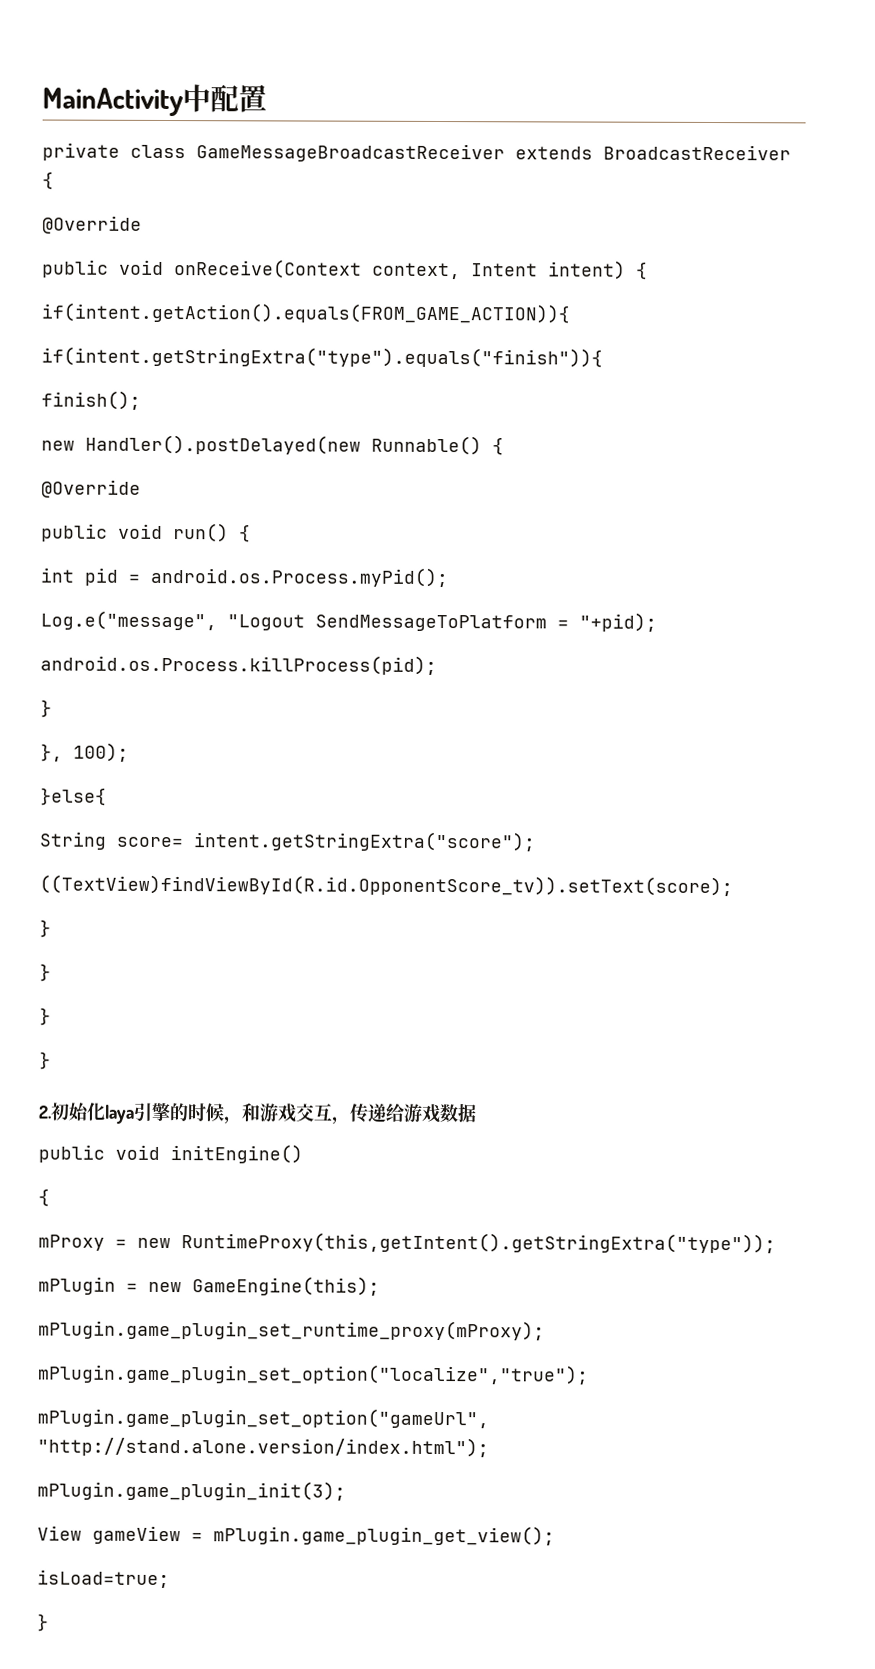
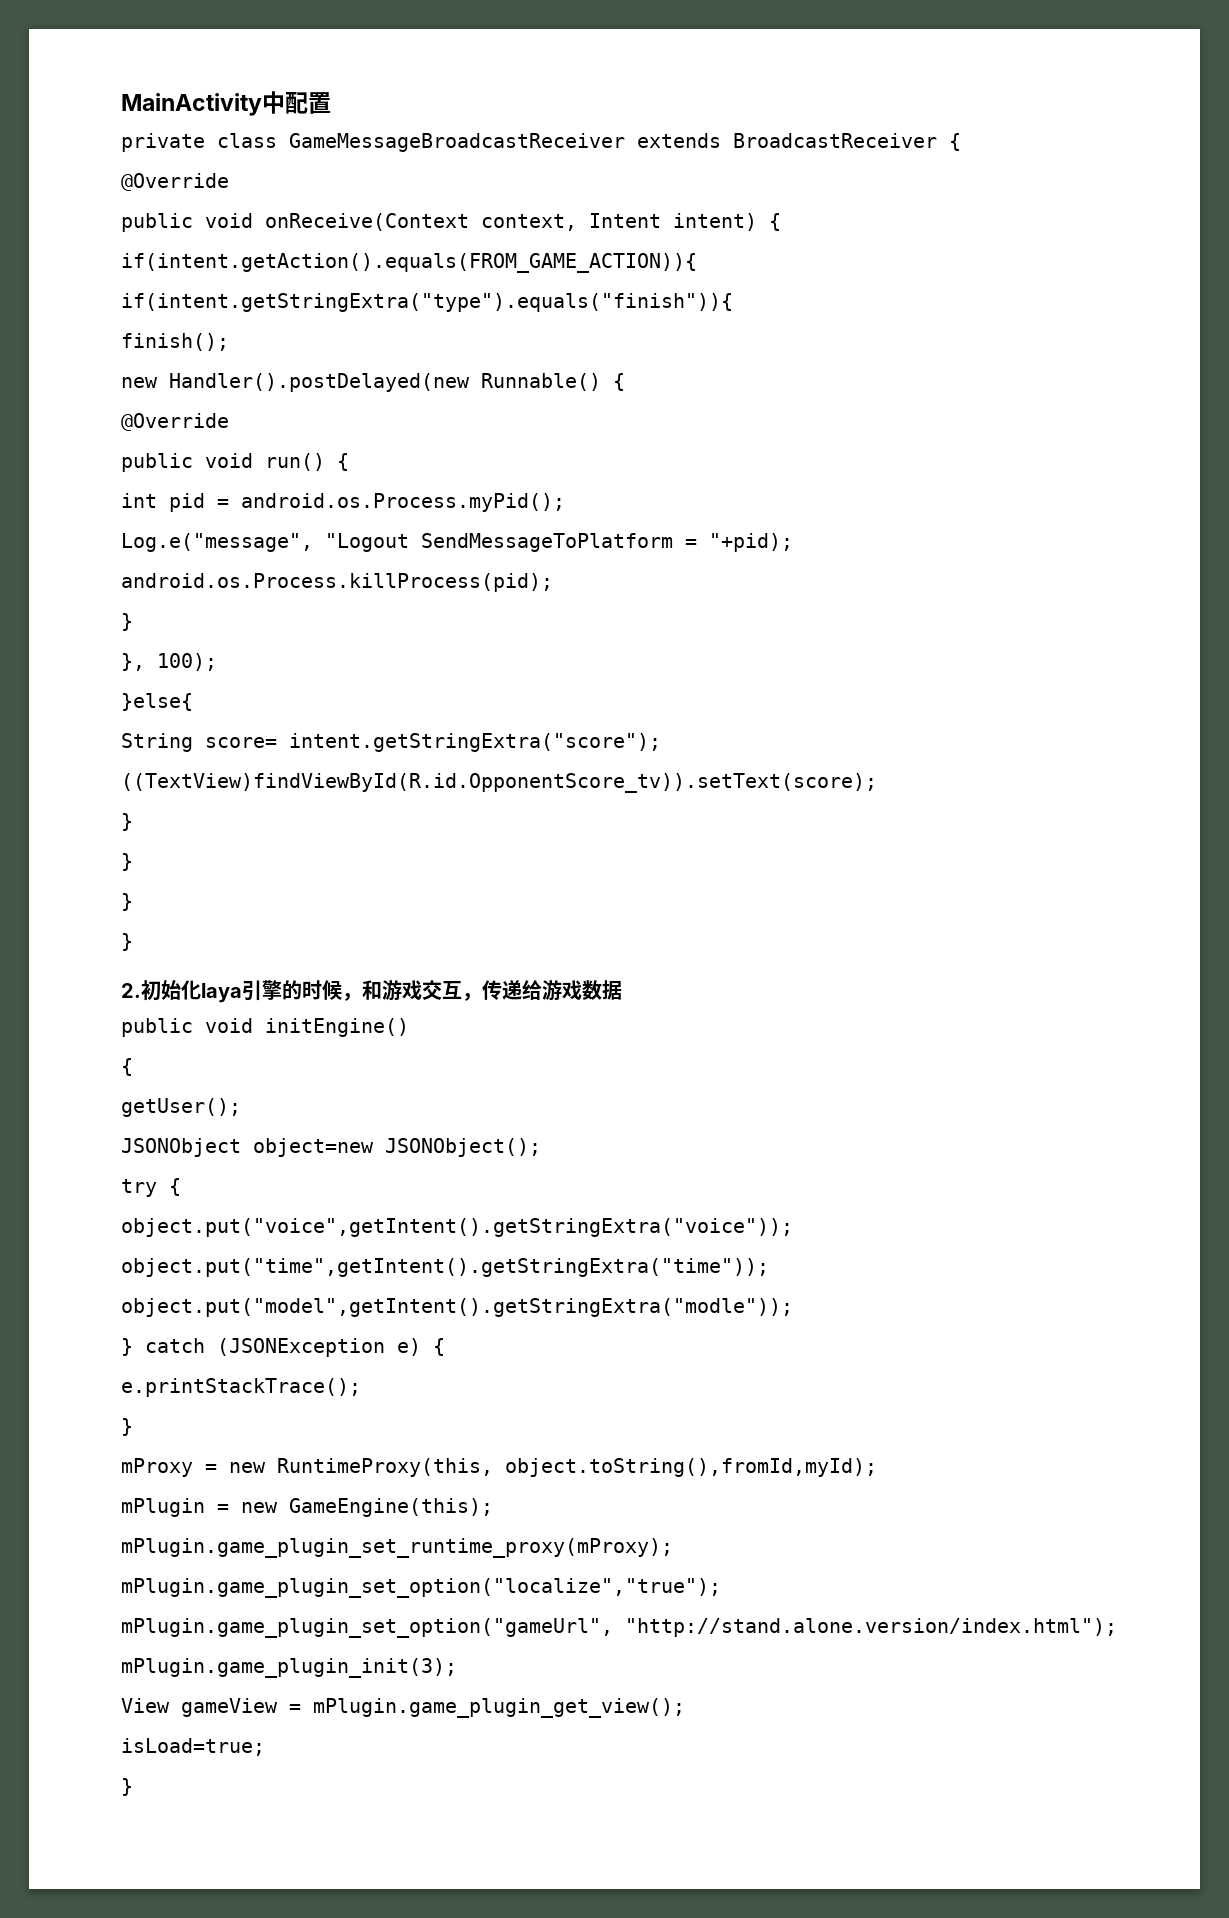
(50, 1197) none -> [121,1098,241,1117] [121,1138,541,1157] [121,1178,181,1197] [121,1218,793,1237] [121,1258,769,1277] [121,1298,793,1317] [121,1338,445,1357] [121,1378,361,1397] [121,1418,133,1436] // getUser(); // JSONObject object=new JSONObject(); // try { // object.put("voice",getIntent().getStringExtra("voice")); // object.put("time",getIntent().getStringExtra("time")); // object.put("model",getIntent().getStringExtra("modle")); // } catch (JSONException e) { // e.printStackTrace(); // }
[181,1232,776,1254] RuntimeProxy(this,getIntent().getStringExtra("type")); -> [277,1458,877,1477] RuntimeProxy(this, object.toString(),fromId,myId);

